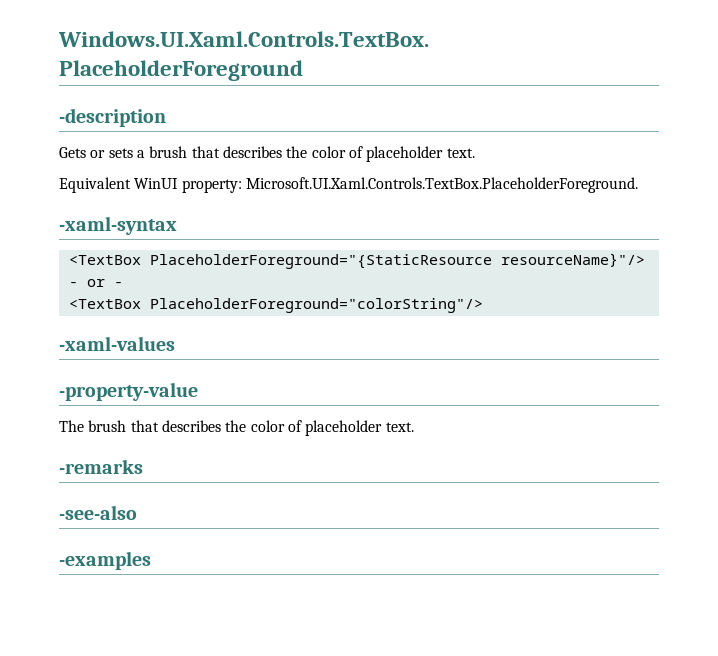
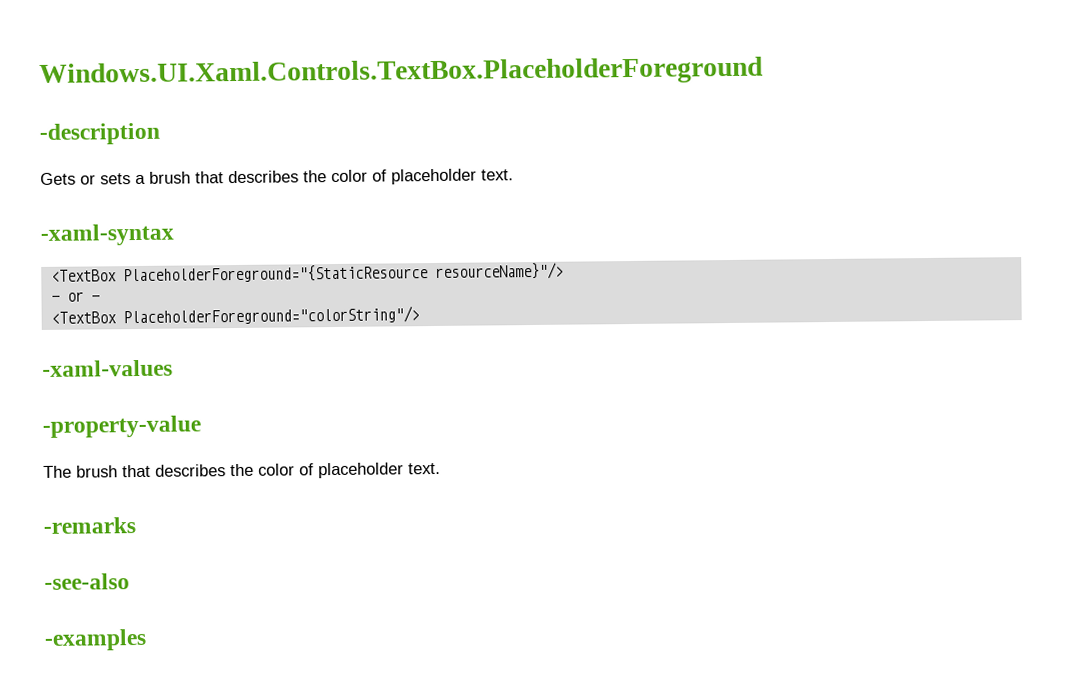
[59,177,638,193] // Equivalent WinUI property: Microsoft.UI.Xaml.Controls.TextBox.PlaceholderForeground. -> (514, 175) none

